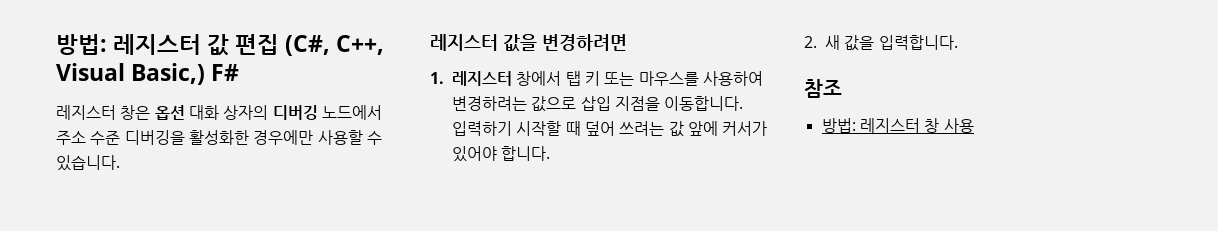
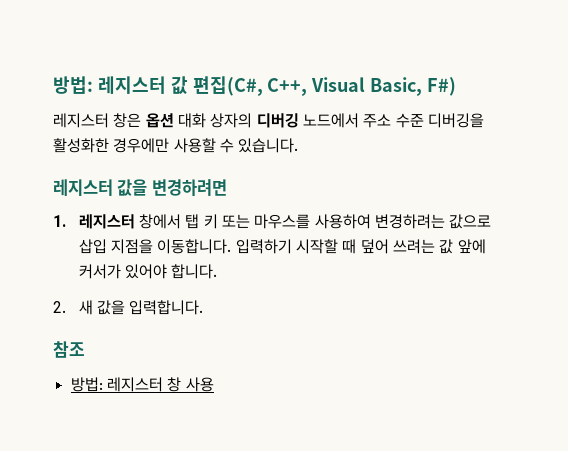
[235,34,385,56] [56,63,240,85] 편집 (C#, C++, Visual Basic,) F# -> [192,76,457,96] 편집(C#, C++, Visual Basic, F#)

